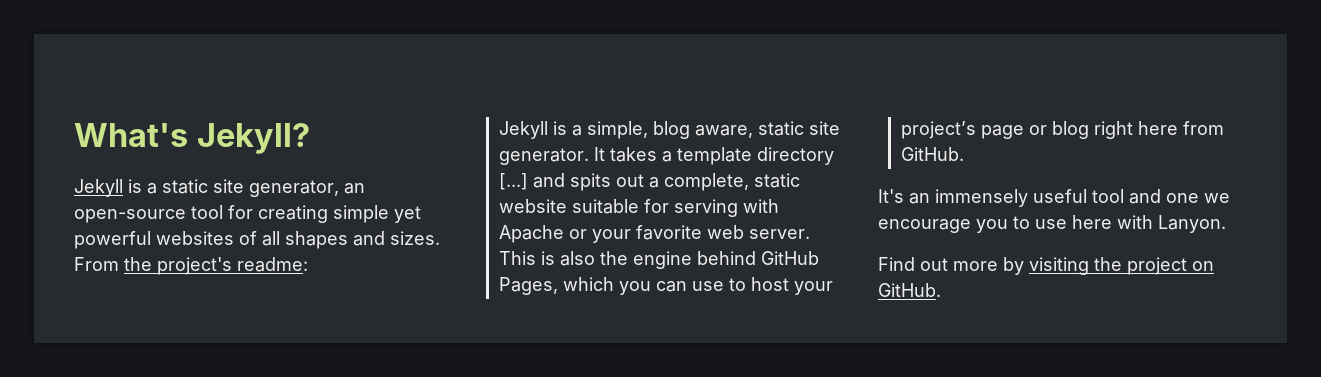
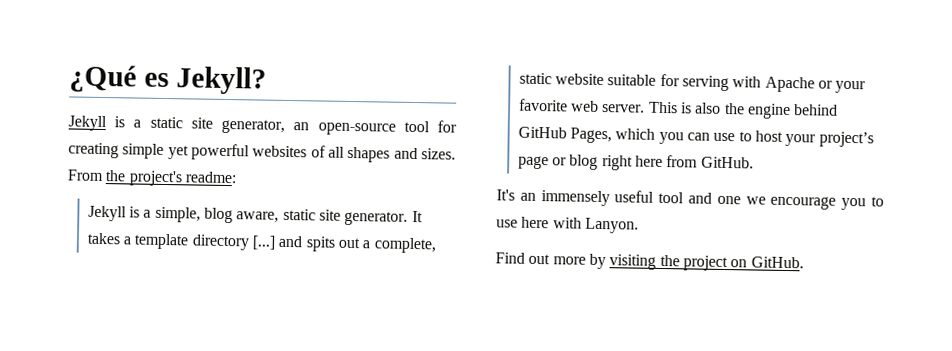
[74,123,188,147] What's -> [69,64,169,93] ¿Qué es

